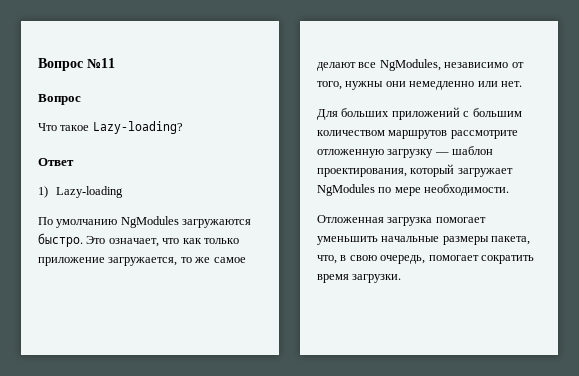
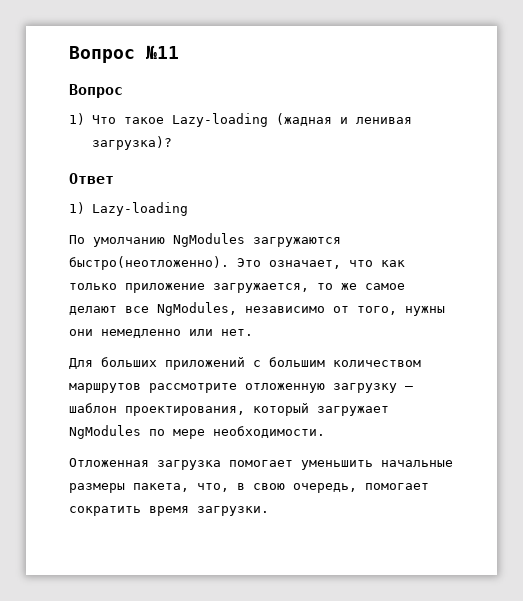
(81, 99) none -> [69,113,85,125] 1)
[92,121,183,134] Lazy-loading? -> [171,113,412,127] [91,136,172,150] Lazy-loading (жадная и ленивая загрузка)?
[38,233,83,247] быстро. -> [69,256,229,270] быстро(неотложенно).

